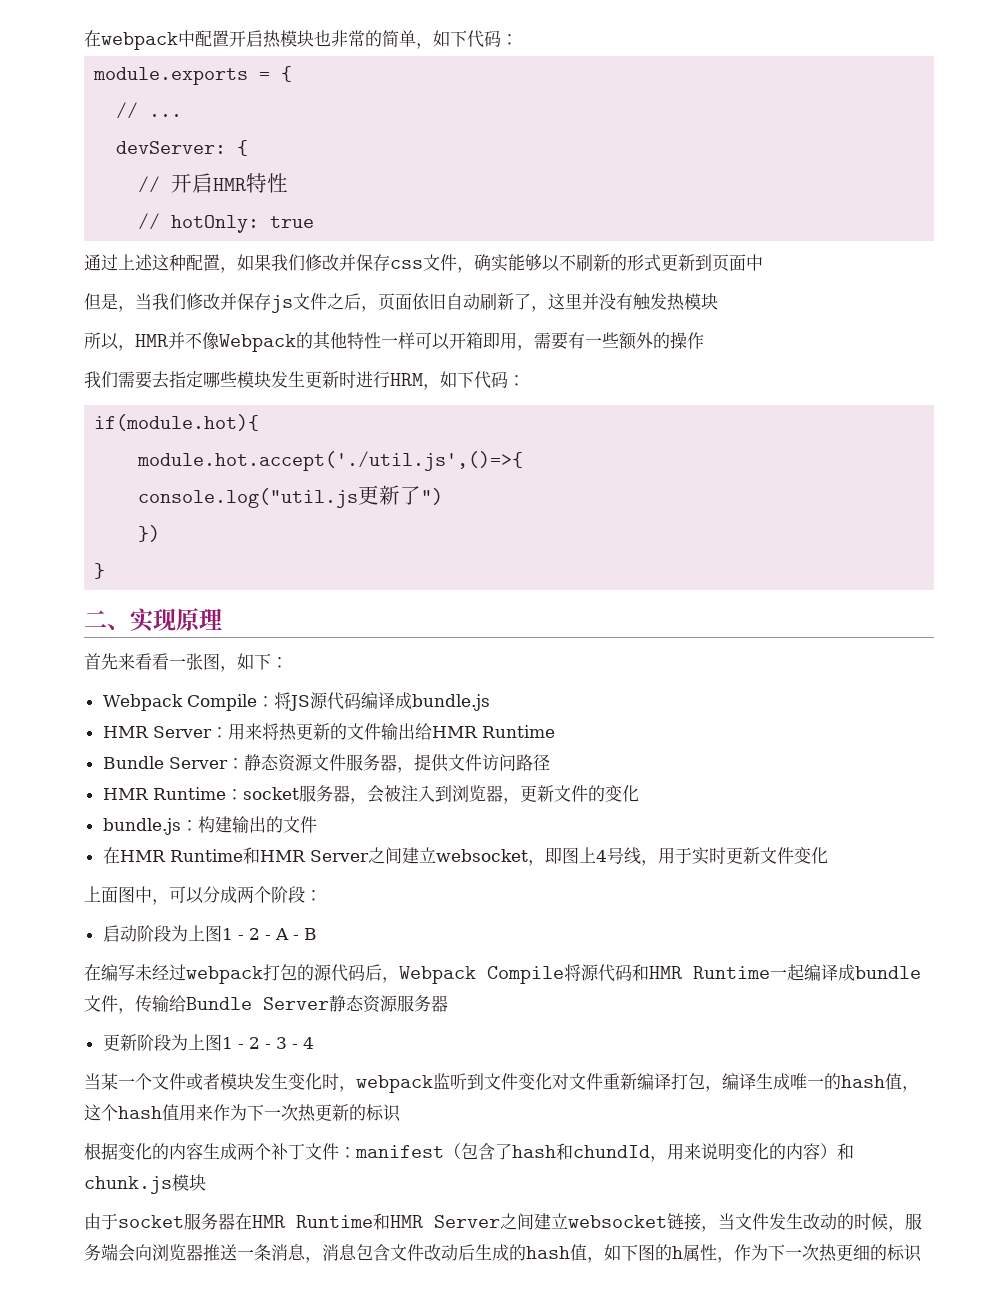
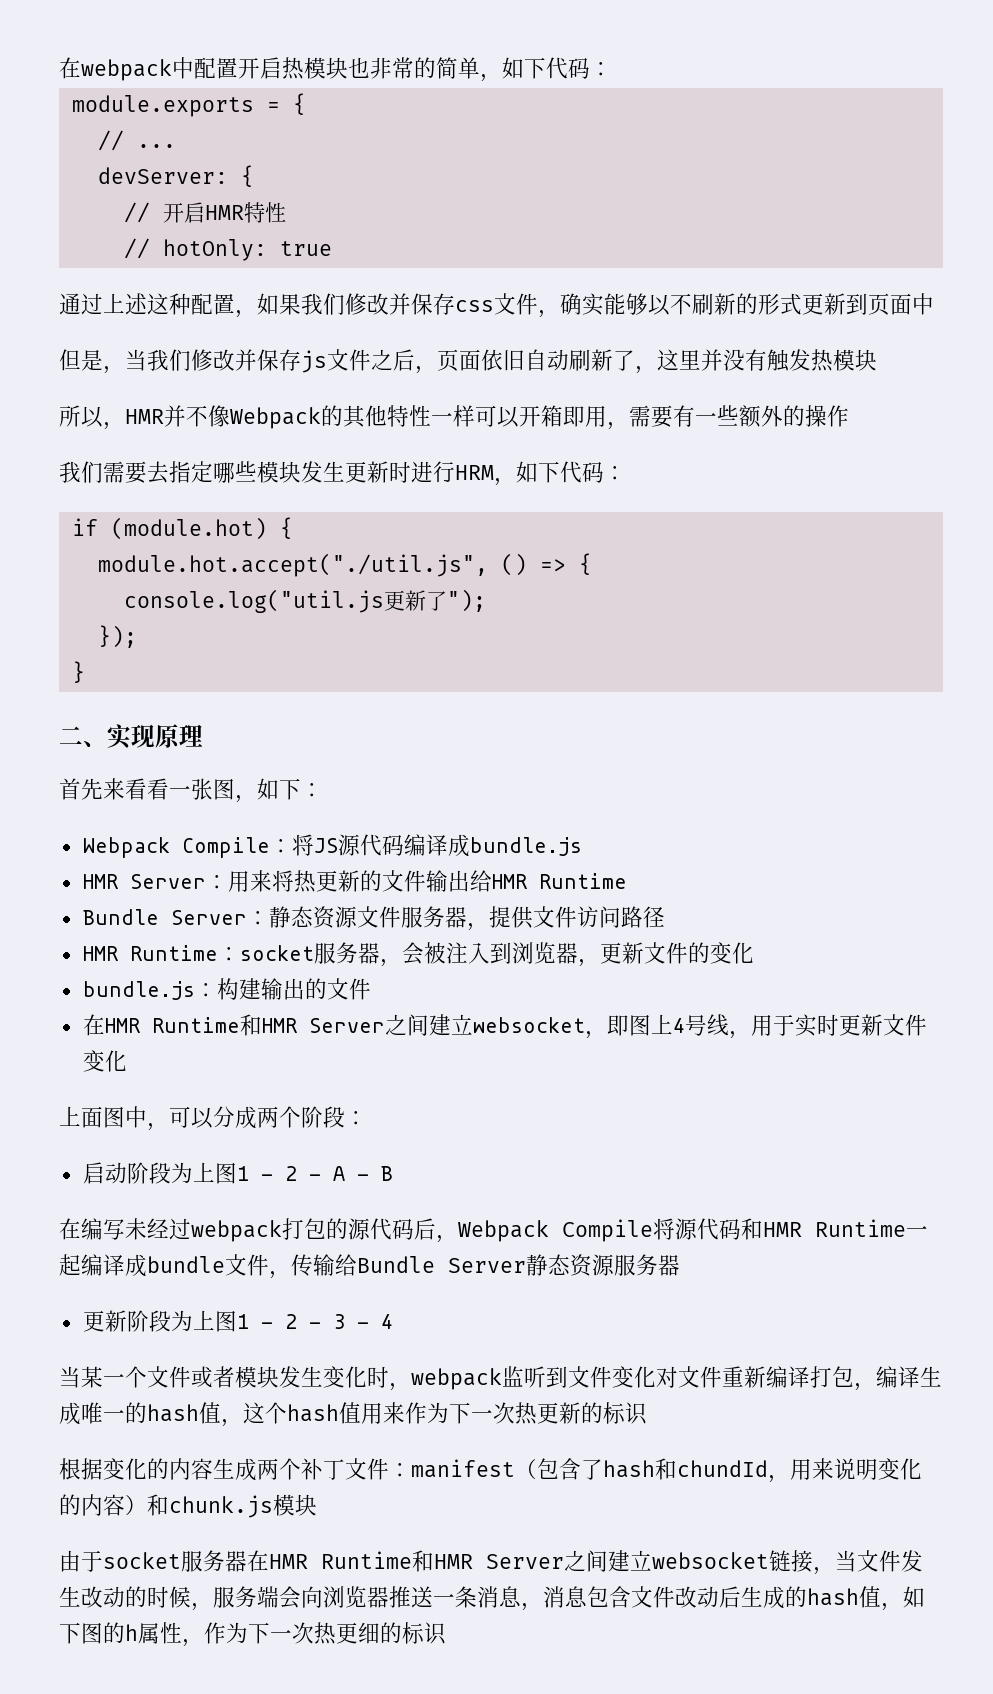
[94,414,260,431] [137,451,524,471] if(module.hot){ // module.hot.accept('./util.js',()=>{ -> [71,517,293,540] [97,553,592,577] if (module.hot) { // module.hot.accept("./util.js", () => {
[421,488,444,505] [138,525,161,542] ") // }) -> [446,589,486,612] [97,625,137,648] "); // });

